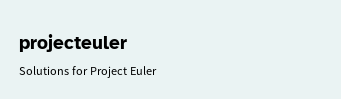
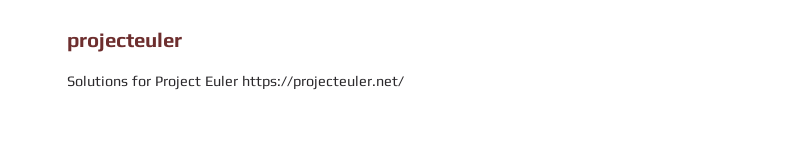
(157, 70) none -> [241,75,404,90] https://projecteuler.net/

